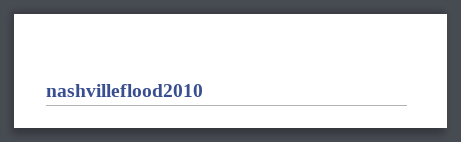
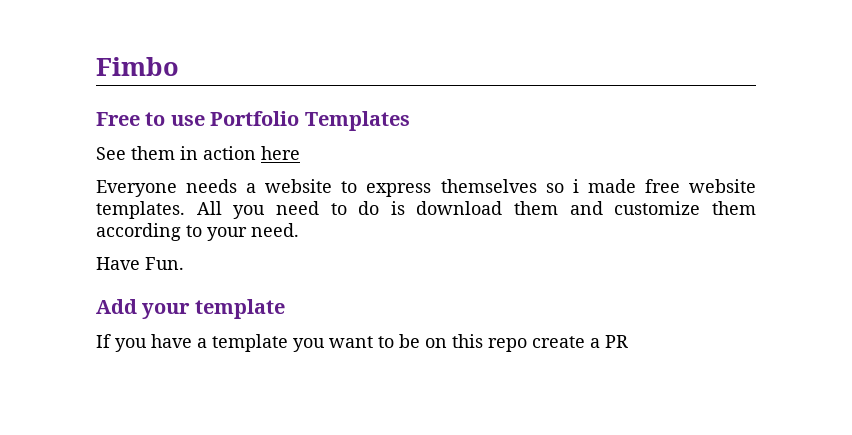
[46,84,203,97] nashvilleflood2010 -> [96,57,179,76] [96,111,410,131] [96,146,300,160] [96,179,756,197] [96,201,756,219] [96,223,299,241] [96,257,184,270] [96,299,285,319] [96,334,628,352] Fimbo // Free to use Portfolio Templates // See them in action here // Everyone needs a website to express themselves so i made free website templates. All you need to do is download them and customize them according to your need. // Have Fun. // Add your template // If you have a template you want to be on this repo create a PR

